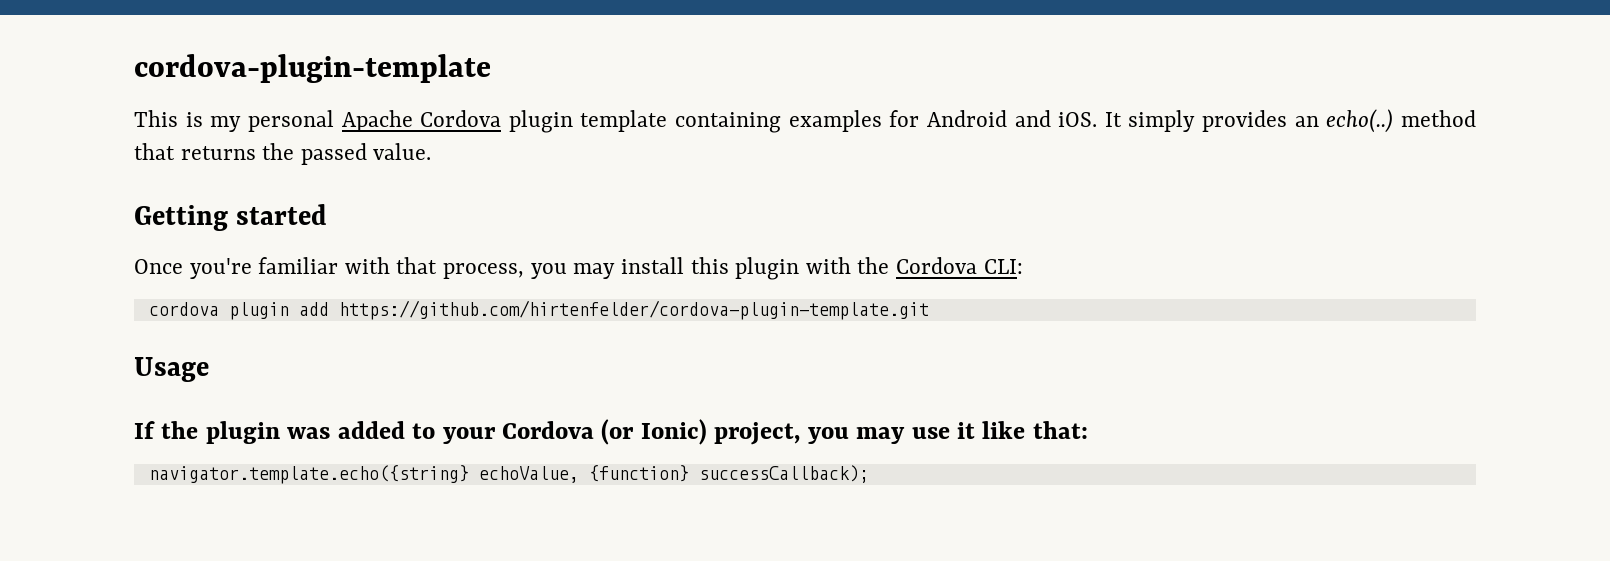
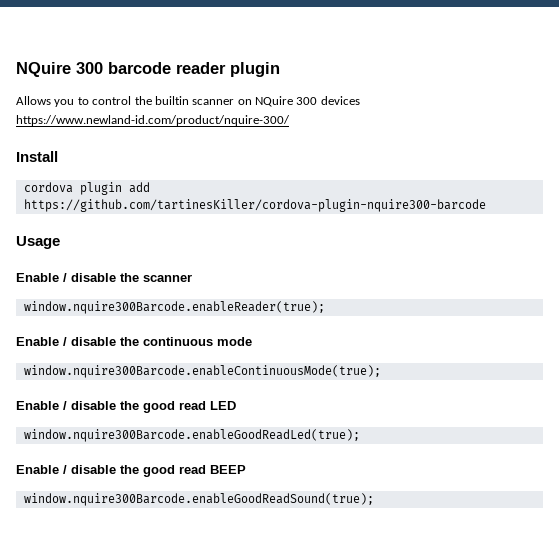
[134,54,491,83] [134,109,1476,133] [134,143,432,165] [134,204,328,231] [134,257,1023,280] cordova-plugin-template // This is my personal Apache Cordova plugin template containing examples for Android and iOS. It simply provides an echo(..) method that returns the passed value. // Getting started // Once you're familiar with that process, you may install this plugin with the Cordova CLI: -> [16,62,280,77] [16,96,360,107] [16,115,290,126] [16,151,58,162] NQuire 300 barcode reader plugin // Allows you to control the builtin scanner on NQuire 300 devices https://www.newland-id.com/product/nquire-300/ // Install
[338,300,929,320] https://github.com/hirtenfelder/cordova-plugin-template.git -> [23,199,486,212] https://github.com/tartinesKiller/cordova-plugin-nquire300-barcode
[134,419,1088,445] [148,465,869,484] If the plugin was added to your Cordova (or Ionic) project, you may use it like that: // navigator.template.echo({string} echoValue, {function} successCallback); -> [16,273,192,282] [23,301,325,314] [16,337,252,346] [23,365,381,378] [16,401,236,413] [23,429,360,442] [16,465,246,477] [23,493,374,506] Enable / disable the scanner // window.nquire300Barcode.enableReader(true); // Enable / disable the continuous mode // window.nquire300Barcode.enableContinuousMode(true); // Enable / disable the good read LED // window.nquire300Barcode.enableGoodReadLed(true); // Enable / disable the good read BEEP // window.nquire300Barcode.enableGoodReadSound(true);

